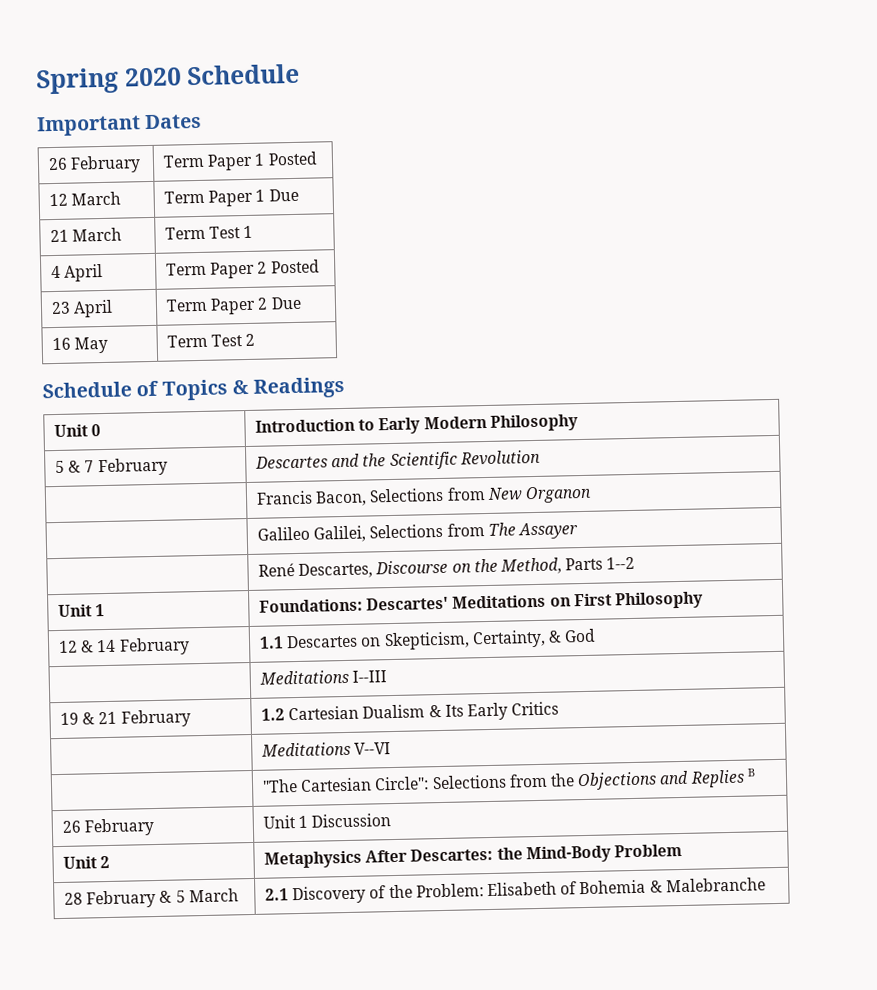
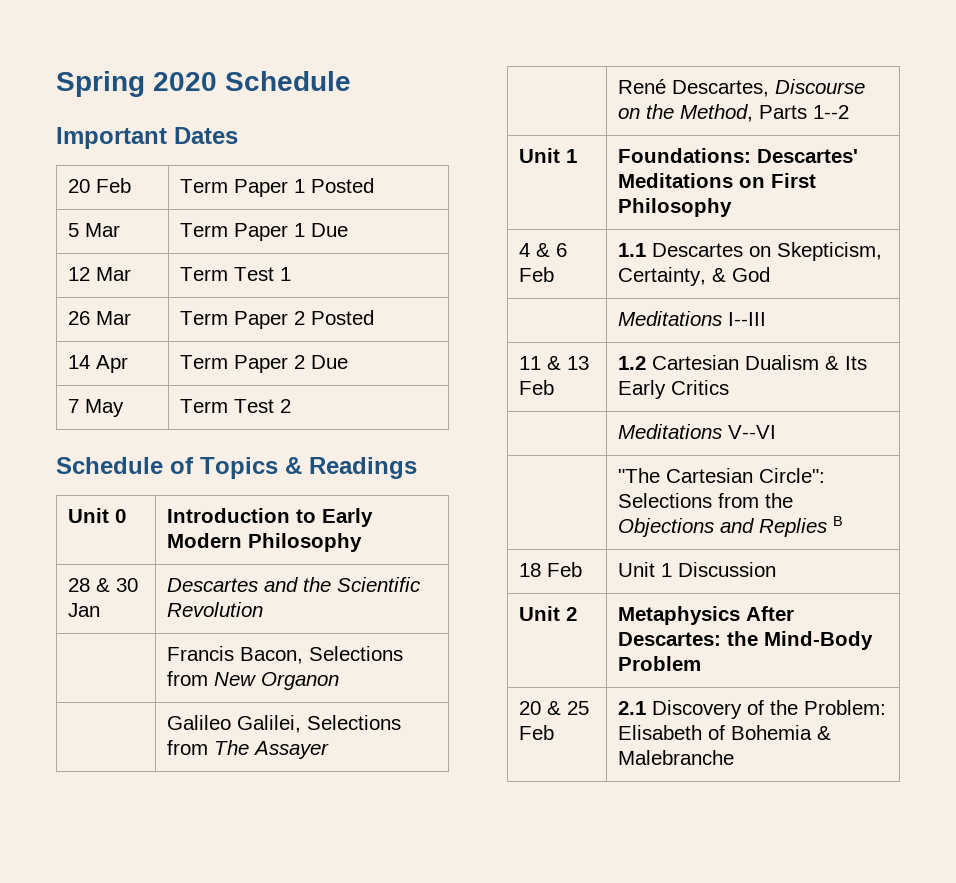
[48,155,142,174] 26 February -> [68,178,132,193] 20 Feb
[49,191,122,207] 12 March -> [68,223,121,237] 5 Mar
[50,227,123,243] 21 March -> [68,267,132,281] 12 Mar
[51,263,104,282] 4 April -> [68,311,132,325] 26 Mar
[51,299,114,318] 23 April -> [68,355,129,373] 14 Apr
[52,337,72,351] 16 -> [68,399,80,413] 7
[55,457,168,477] 5 & 7 February -> [68,578,139,592] [68,603,101,617] 28 & 30 Jan
[58,637,190,656] 12 & 14 February -> [519,243,568,257] [519,267,555,282] 4 & 6 Feb
[60,709,191,728] 19 & 21 February -> [519,356,590,370] [519,380,555,395] 11 & 13 Feb
[62,818,156,837] 26 February -> [519,562,583,577] 18 Feb
[64,888,239,909] 28 February & 5 March -> [519,701,590,715] [519,725,555,740] 20 & 25 Feb

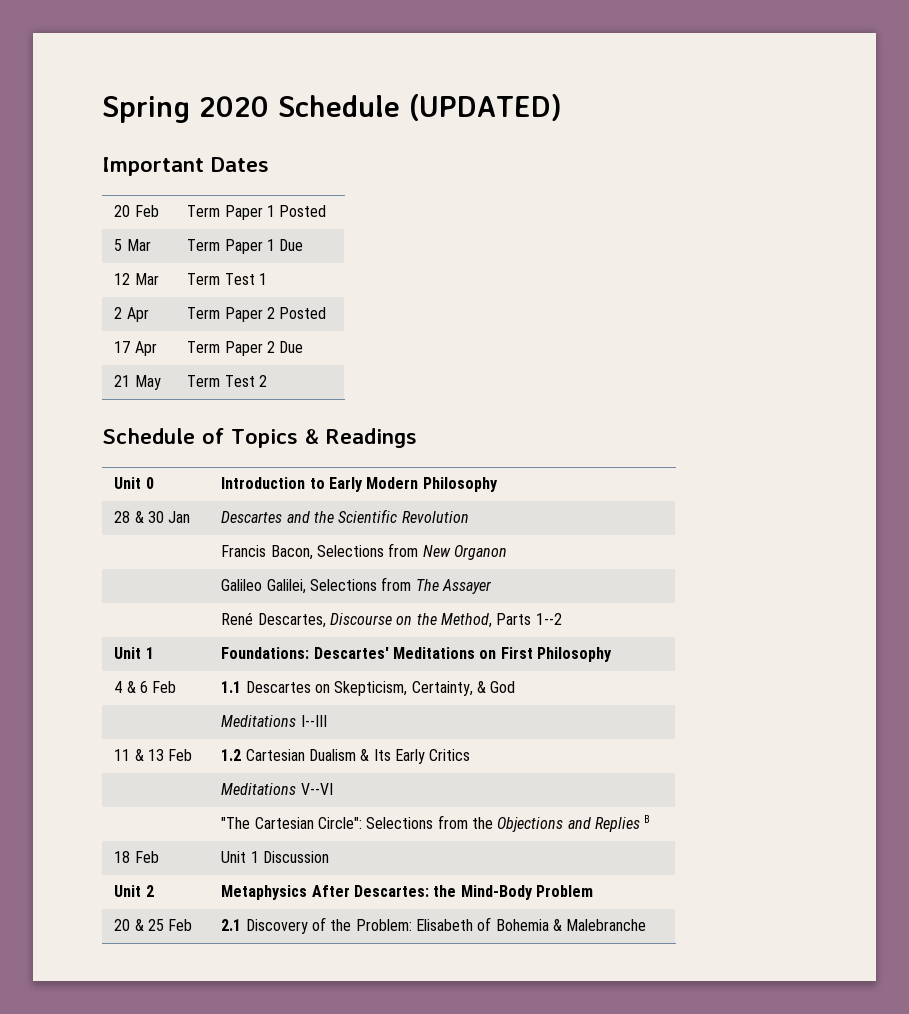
(351, 81) none -> [409,94,562,121] (UPDATED)
[68,311,132,325] 26 Mar -> [114,307,149,322] 2 Apr
[68,355,91,369] 14 -> [114,341,131,353] 17
[68,399,80,413] 7 -> [114,375,131,387] 21

